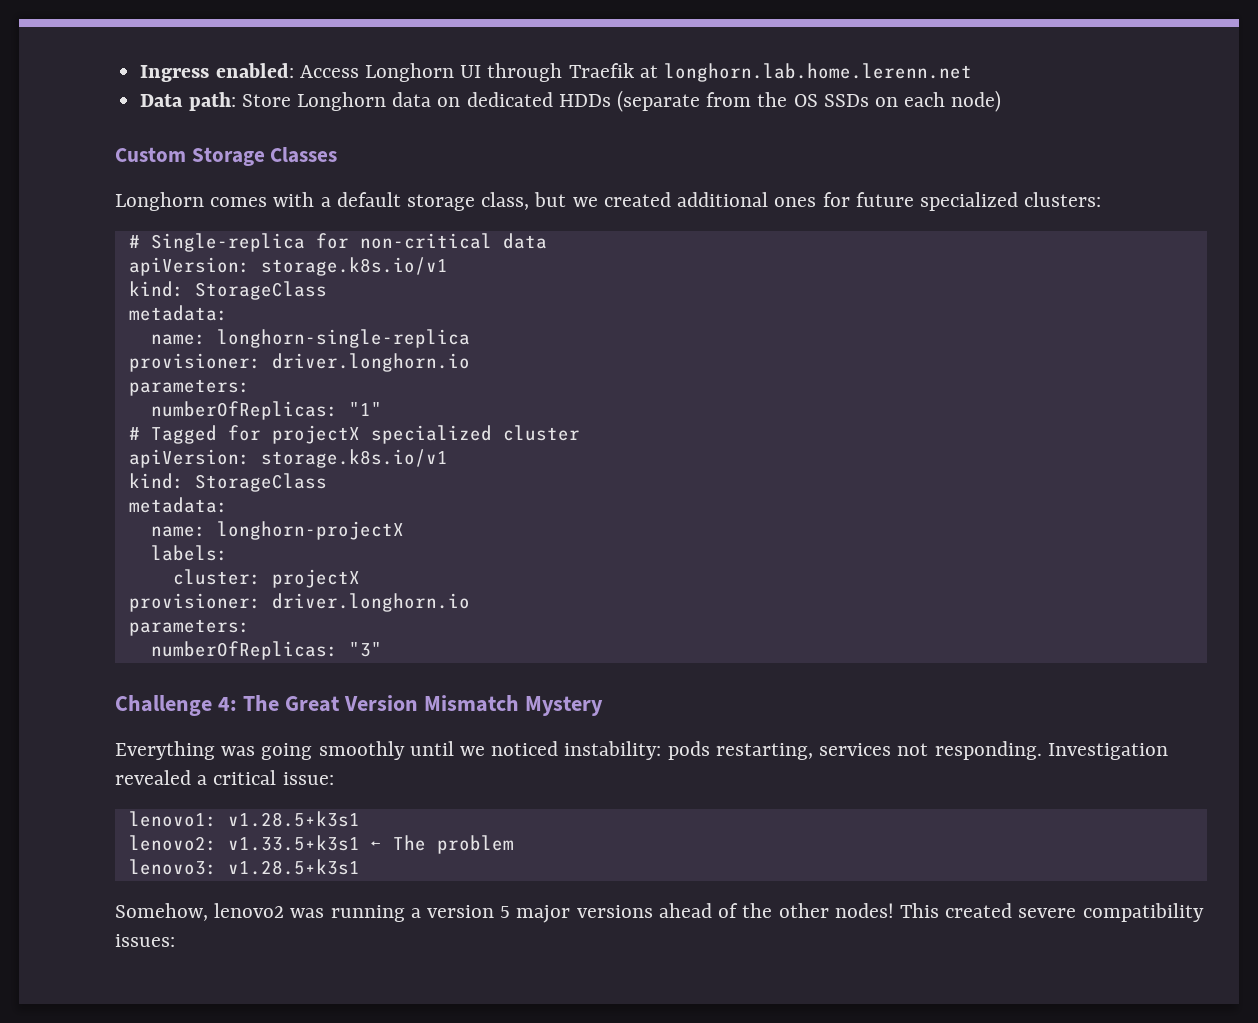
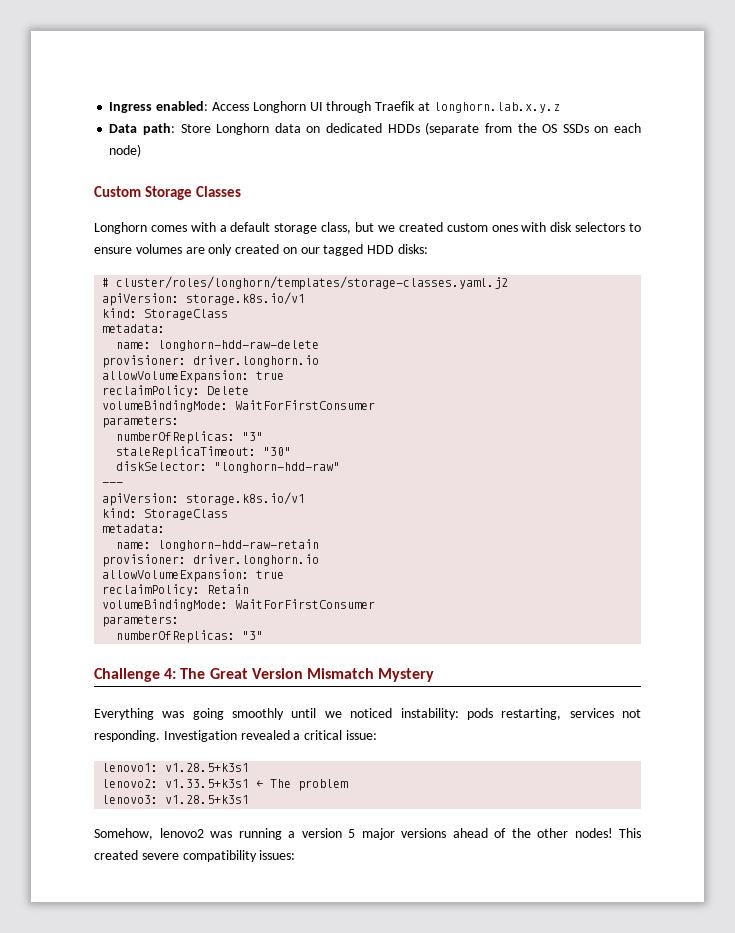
[663,63,972,82] longhorn.lab.home.lerenn.net -> [433,102,560,113] longhorn.lab.x.y.z
[677,192,1102,211] [128,233,547,252] [128,257,448,276] [128,281,327,300] [128,305,228,321] [150,329,470,348] [128,353,470,372] [128,379,250,396] [150,401,382,420] [128,425,580,444] [128,449,448,468] [128,473,327,492] [128,497,228,513] [150,521,404,540] [150,545,228,561] [172,569,360,588] [128,593,470,612] additional ones for future specialized clusters: // # Single-replica for non-critical data // apiVersion: storage.k8s.io/v1 // kind: StorageClass // metadata: // name: longhorn-single-replica // provisioner: driver.longhorn.io // parameters: // numberOfReplicas: "1" // # Tagged for projectX specialized cluster // apiVersion: storage.k8s.io/v1 // kind: StorageClass // metadata: // name: longhorn-projectX // labels: // cluster: projectX // provisioner: driver.longhorn.io -> [446,222,642,232] [94,244,429,256] [102,276,509,290] [102,292,306,306] [102,308,229,320] [102,324,166,333] [116,340,320,351] [102,355,320,368] [102,370,285,383] [102,385,250,397] [102,400,376,412] [102,416,180,428] [116,431,264,444] [116,446,292,459] [116,461,341,473] [102,482,124,486] [102,492,306,506] [102,508,229,520] [102,524,166,533] [116,539,320,551] [102,554,320,567] [102,569,285,582] [102,584,250,596] [102,599,376,611] custom ones with disk selectors to ensure volumes are only created on our tagged HDD disks: // # cluster/roles/longhorn/templates/storage-classes.yaml.j2 // apiVersion: storage.k8s.io/v1 // kind: StorageClass // metadata: // name: longhorn-hdd-raw-delete // provisioner: driver.longhorn.io // allowVolumeExpansion: true // reclaimPolicy: Delete // volumeBindingMode: WaitForFirstConsumer // parameters: // numberOfReplicas: "3" // staleReplicaTimeout: "30" // diskSelector: "longhorn-hdd-raw" // --- // apiVersion: storage.k8s.io/v1 // kind: StorageClass // metadata: // name: longhorn-hdd-raw-retain // provisioner: driver.longhorn.io // allowVolumeExpansion: true // reclaimPolicy: Retain // volumeBindingMode: WaitForFirstConsumer

